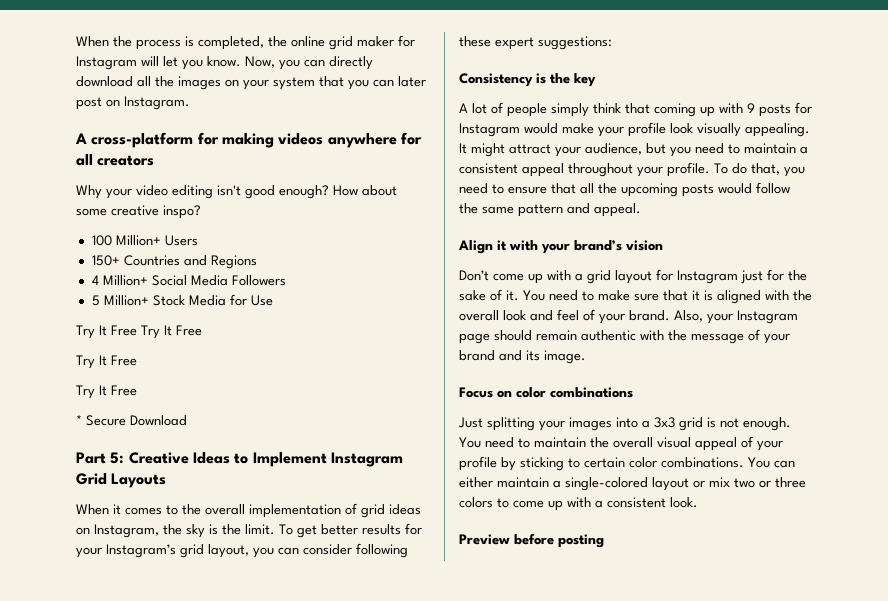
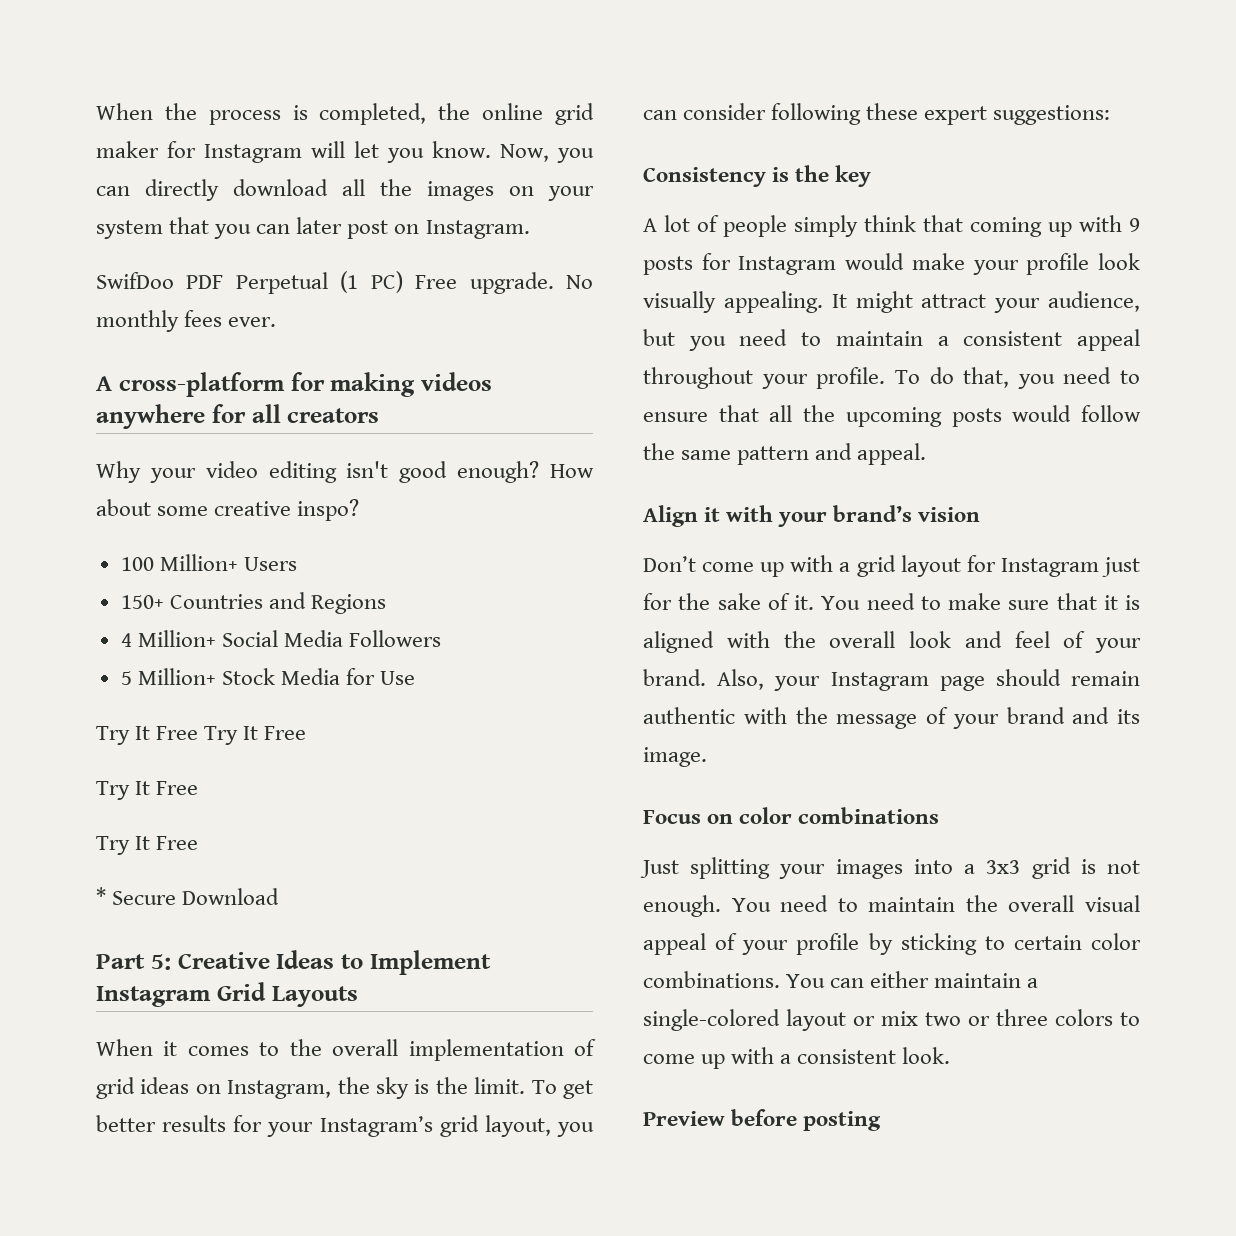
(190, 103) none -> [96,271,593,294] [96,310,277,332] // SwifDoo PDF Perpetual (1 PC) Free upgrade. No monthly fees ever.

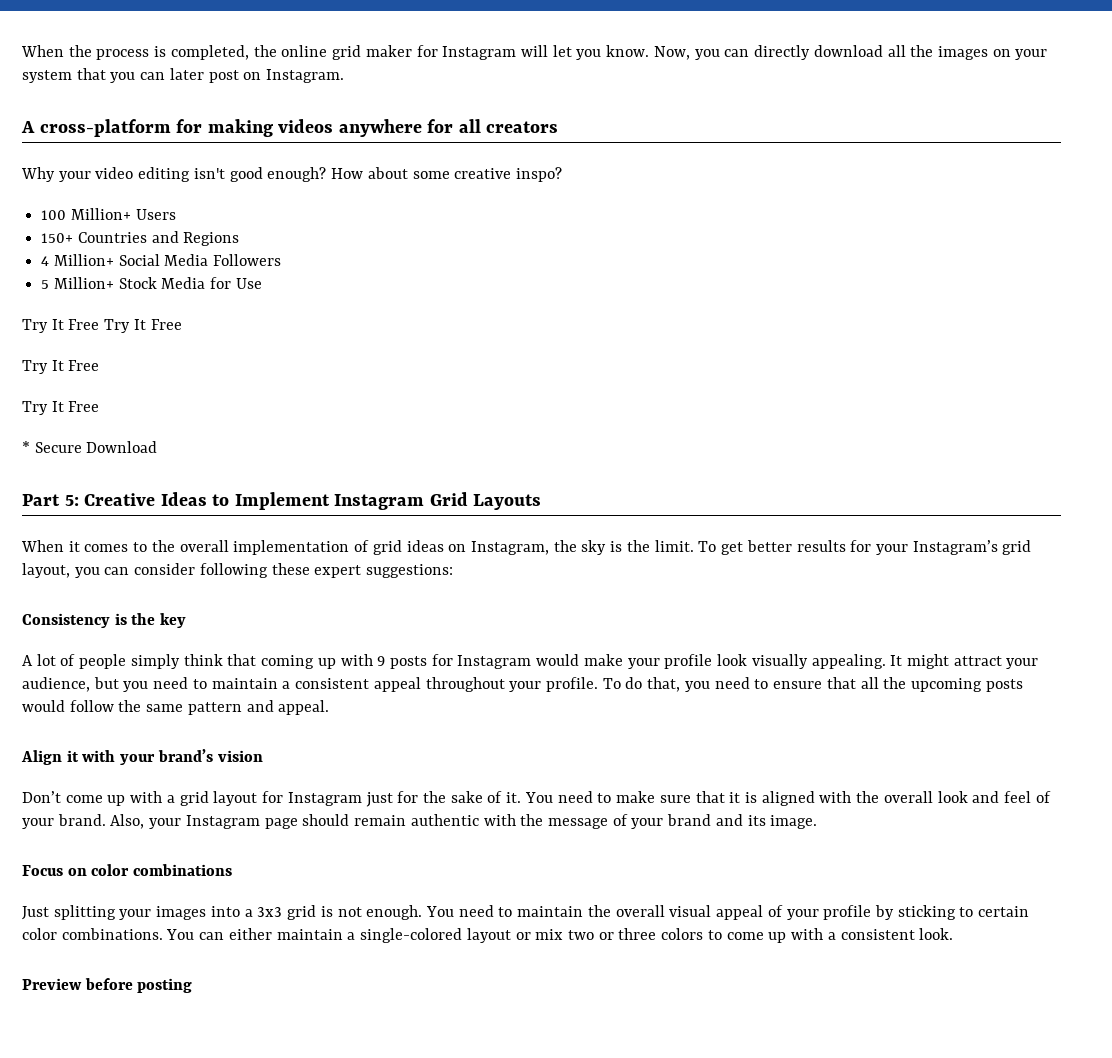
[96,271,593,294] [96,310,277,332] // SwifDoo PDF Perpetual (1 PC) Free upgrade. No monthly fees ever. -> (345, 76) none

